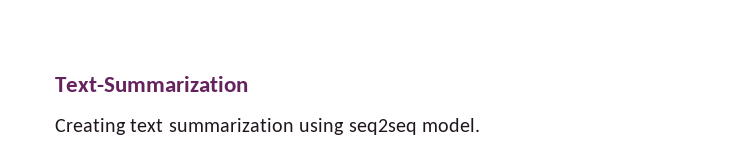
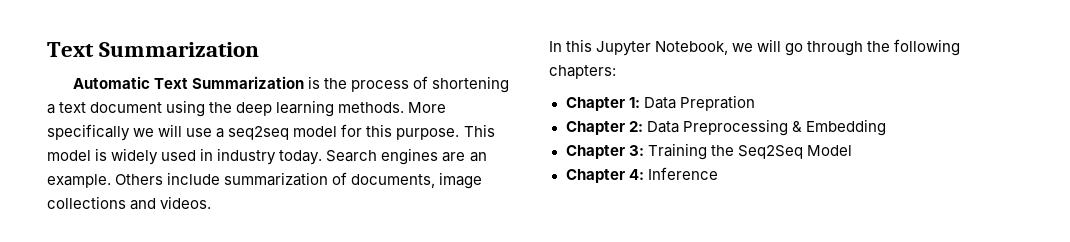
[55,76,248,92] [55,118,480,135] Text-Summarization // Creating text summarization using seq2seq model. -> [47,42,260,57] [72,76,509,93] [47,100,447,117] [47,124,495,141] [47,148,487,165] [47,172,483,189] [47,196,212,210] [549,39,961,56] [549,65,616,79] [565,95,755,111] [565,119,886,136] [565,143,852,160] [565,167,718,183] Text Summarization // Automatic Text Summarization is the process of shortening a text document using the deep learning methods. More specifically we will use a seq2seq model for this purpose. This model is widely used in industry today. Search engines are an example. Others include summarization of documents, image collections and videos. // In this Jupyter Notebook, we will go through the following chapters: // Chapter 1: Data Prepration // Chapter 2: Data Preprocessing & Embedding // Chapter 3: Training the Seq2Seq Model // Chapter 4: Inference

